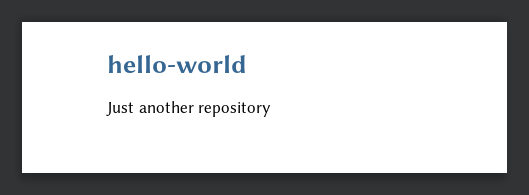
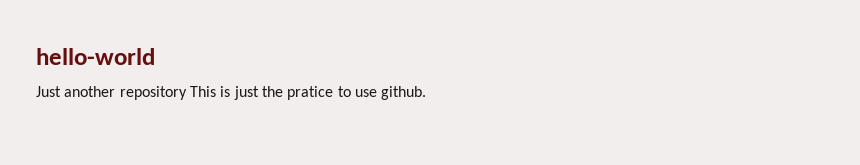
(272, 109) none -> [189,86,427,100] This is just the pratice to use github.

